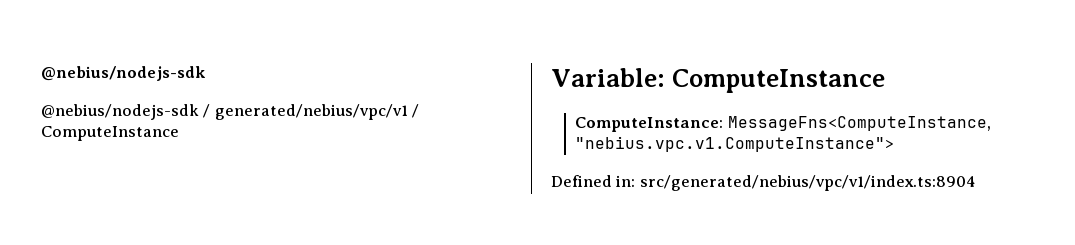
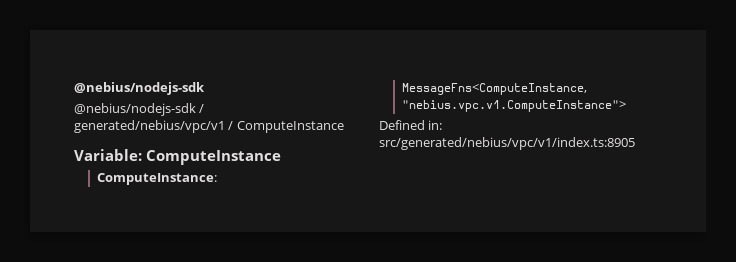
[639,175,976,191] src/generated/nebius/vpc/v1/index.ts:8904 -> [379,137,635,150] src/generated/nebius/vpc/v1/index.ts:8905

